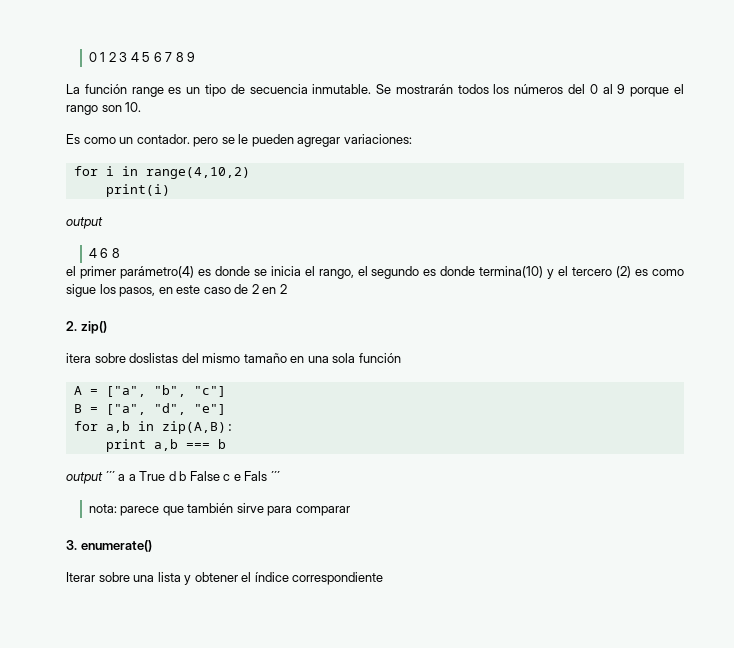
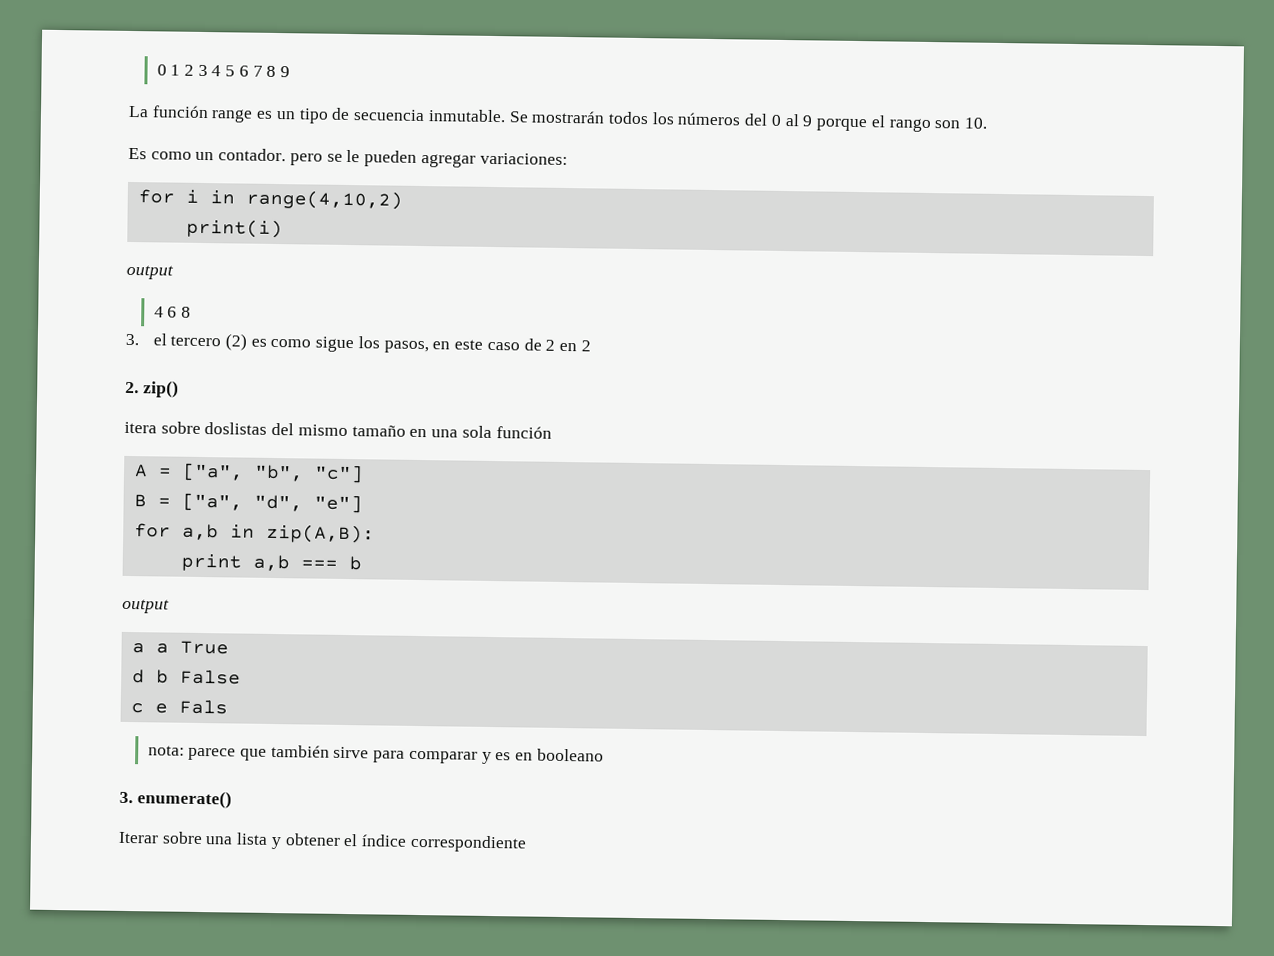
[66,266,555,279] el primer parámetro(4) es donde se inicia el rango, el segundo es donde termina(10) y -> [125,333,139,346] 3.
[105,471,115,481] ´´´ -> (170, 606) //
(166, 476) none -> (229, 647) //
(220, 476) none -> (241, 677) //
[270,471,280,481] ´´´ -> (228, 707) none
(350, 511) none -> [481,748,604,765] y es en booleano

